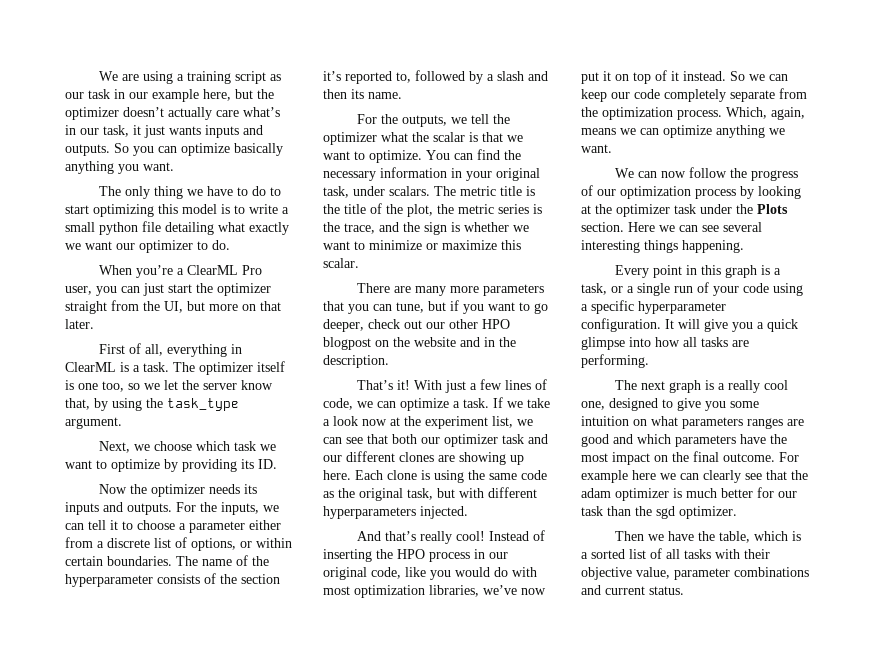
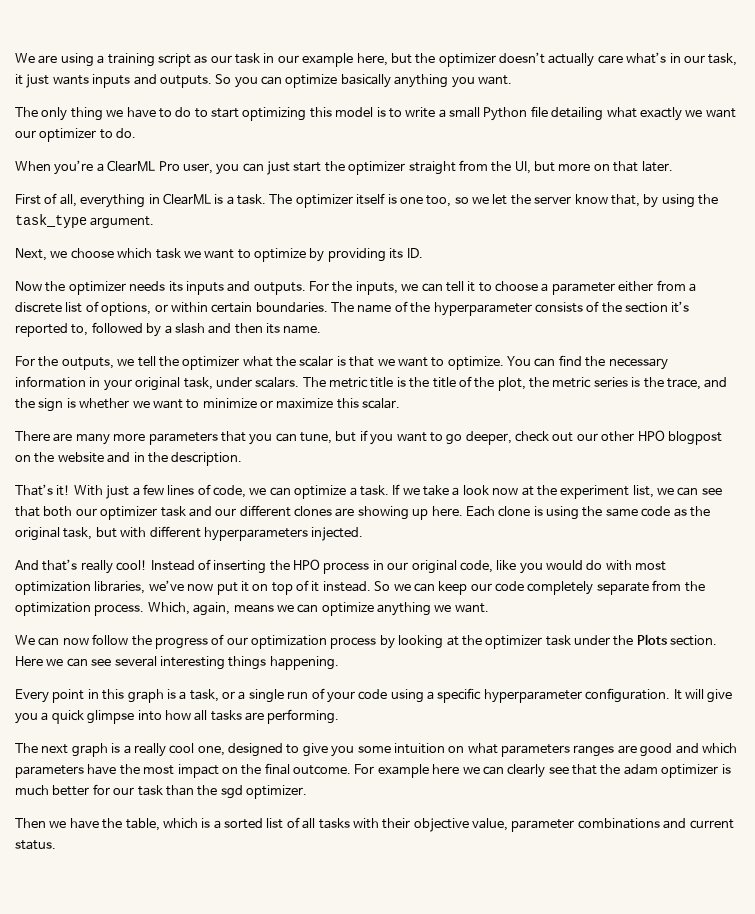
[99,222,138,235] python -> [483,107,528,121] Python

